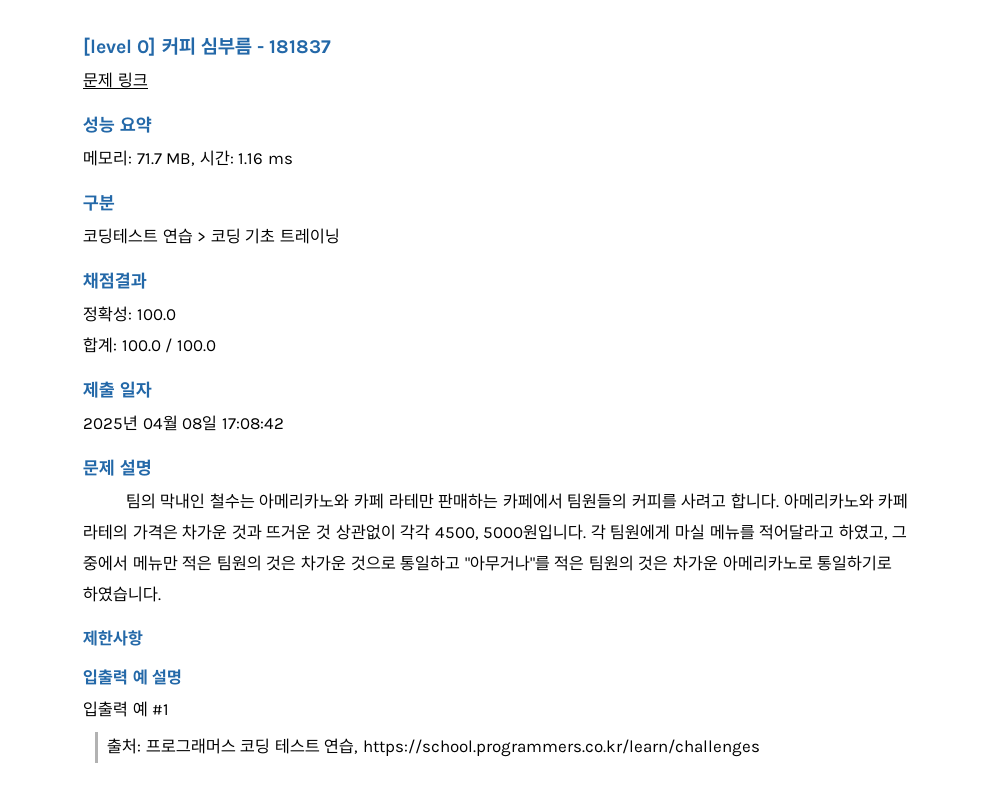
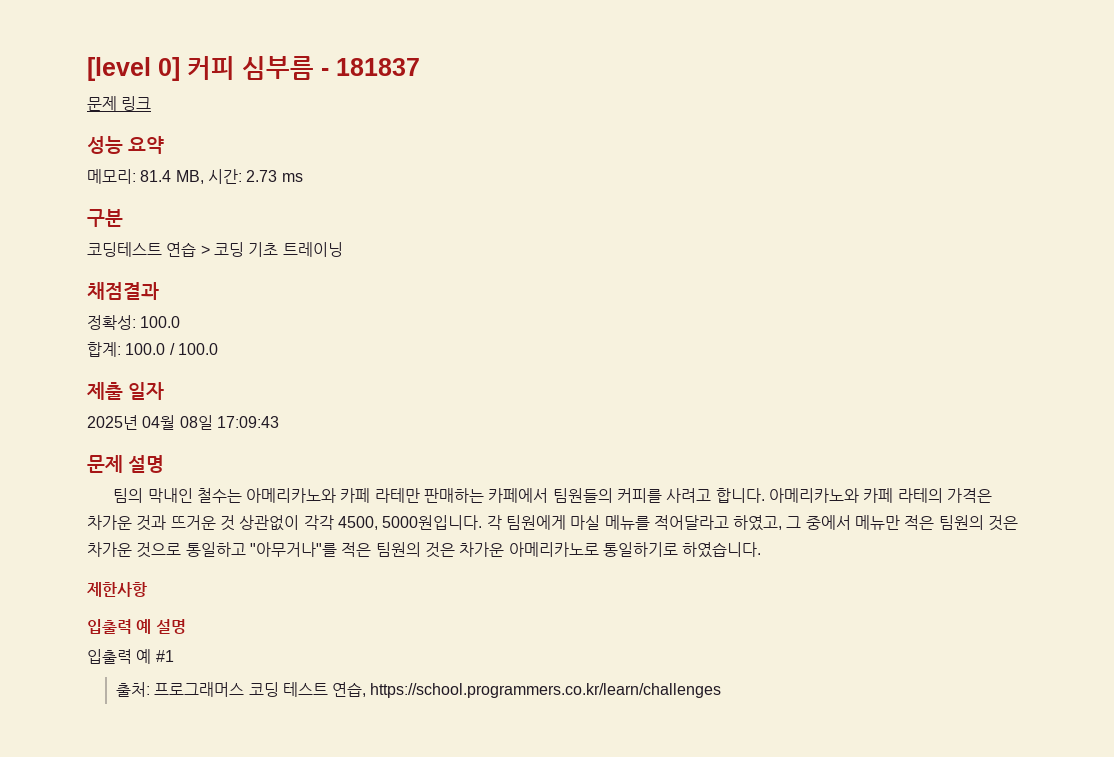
[136,153,162,165] 71.7 -> [140,170,172,182] 81.4
[238,153,264,165] 1.16 -> [246,170,278,182] 2.73
[221,418,284,430] 17:08:42 -> [216,416,279,428] 17:09:43

